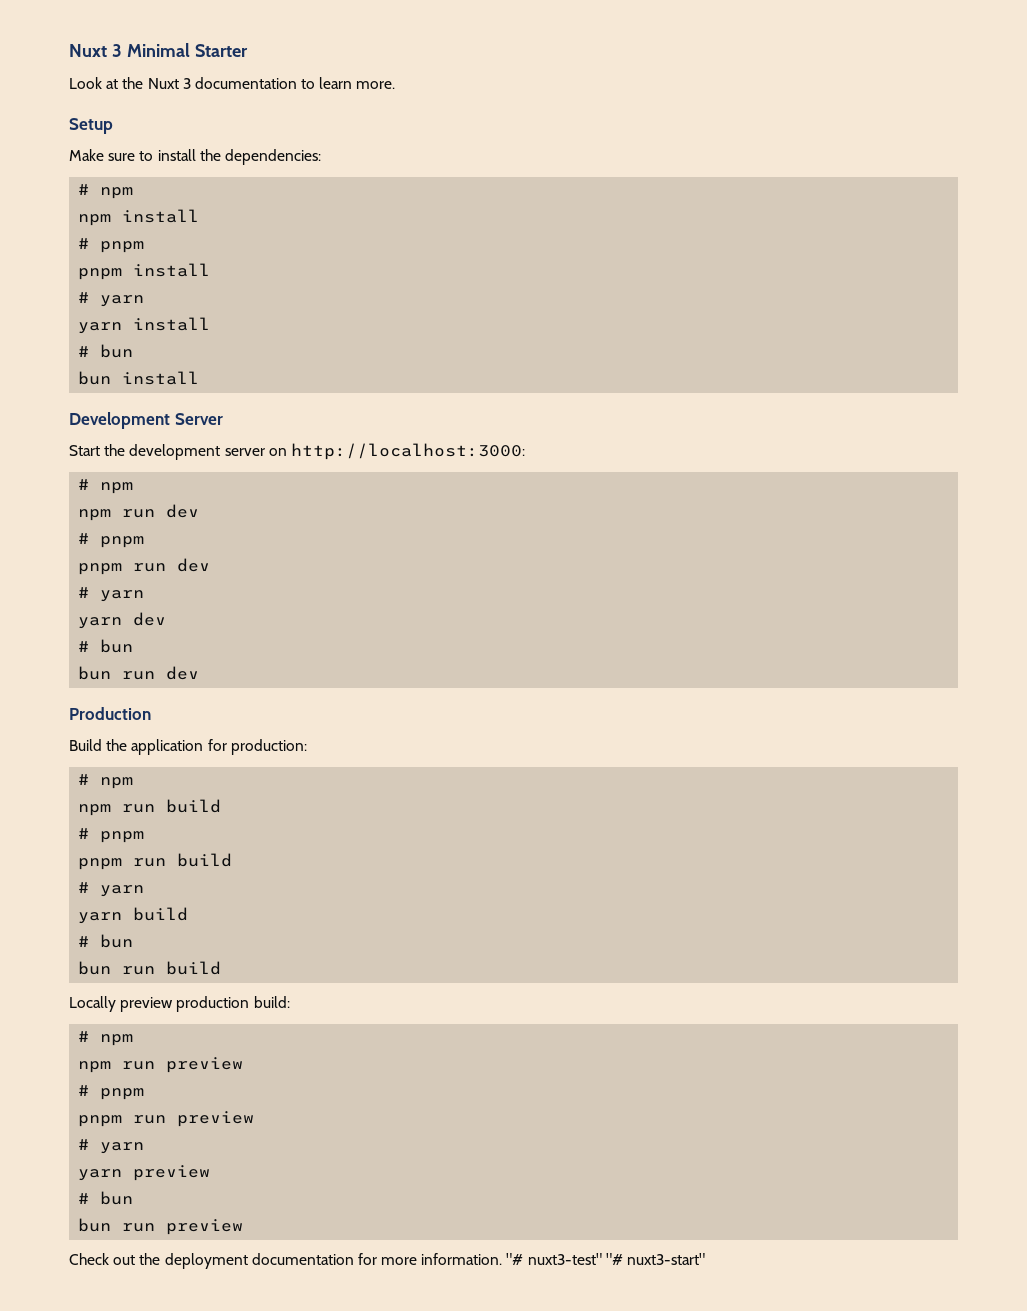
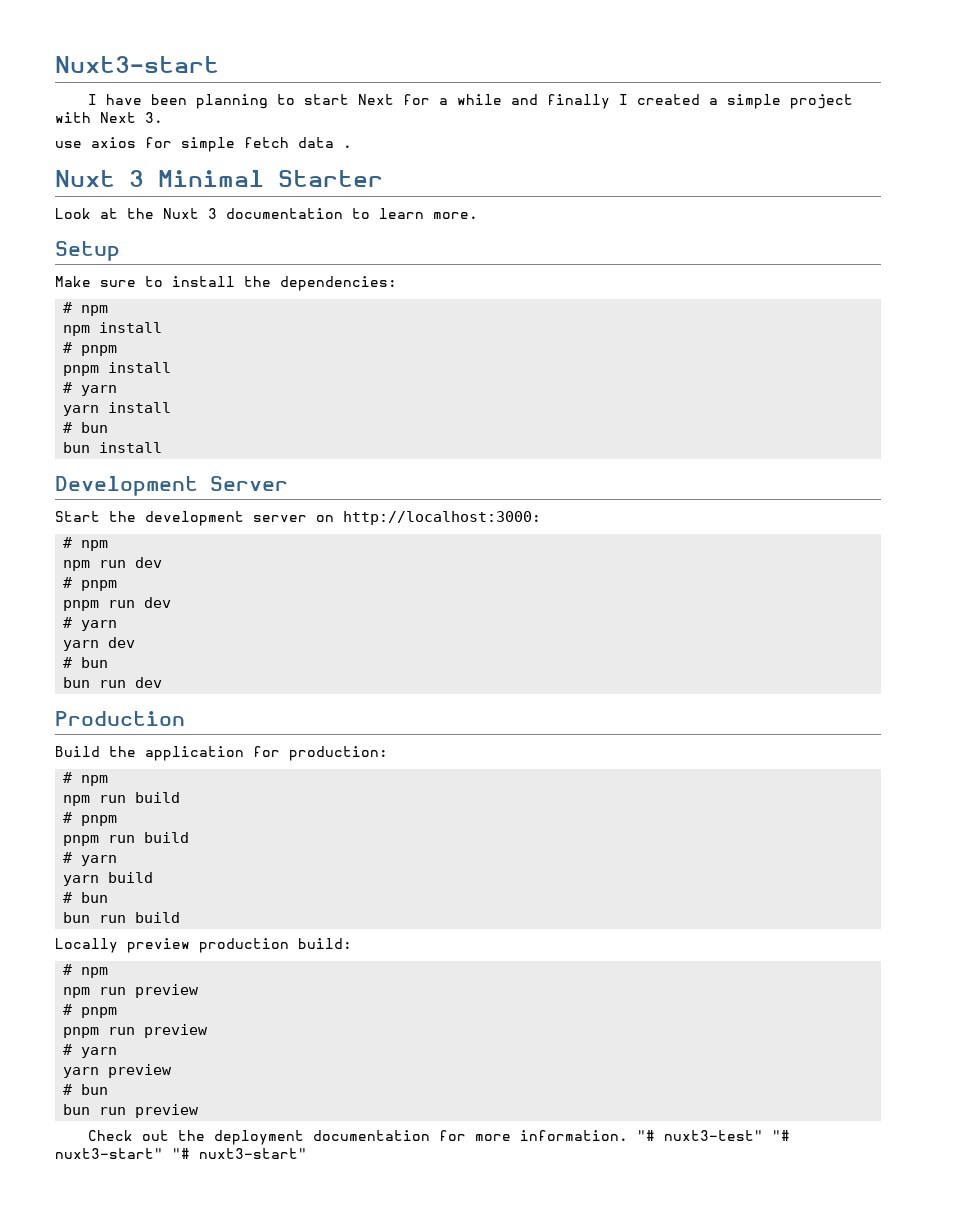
(69, 50) none -> [55,56,219,73] [87,94,853,109] [55,112,163,123] [55,137,352,152] Nuxt3-start // I have been planning to start Next for a while and finally I created a simple project with Next 3. // use axios for simple fetch data . //
(706, 1259) none -> [172,1148,307,1159] "# nuxt3-start"

